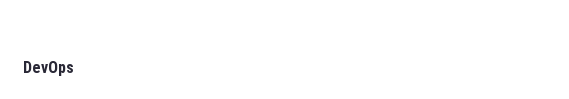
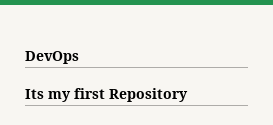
(74, 68) none -> [25,88,188,102] // Its my first Repository

